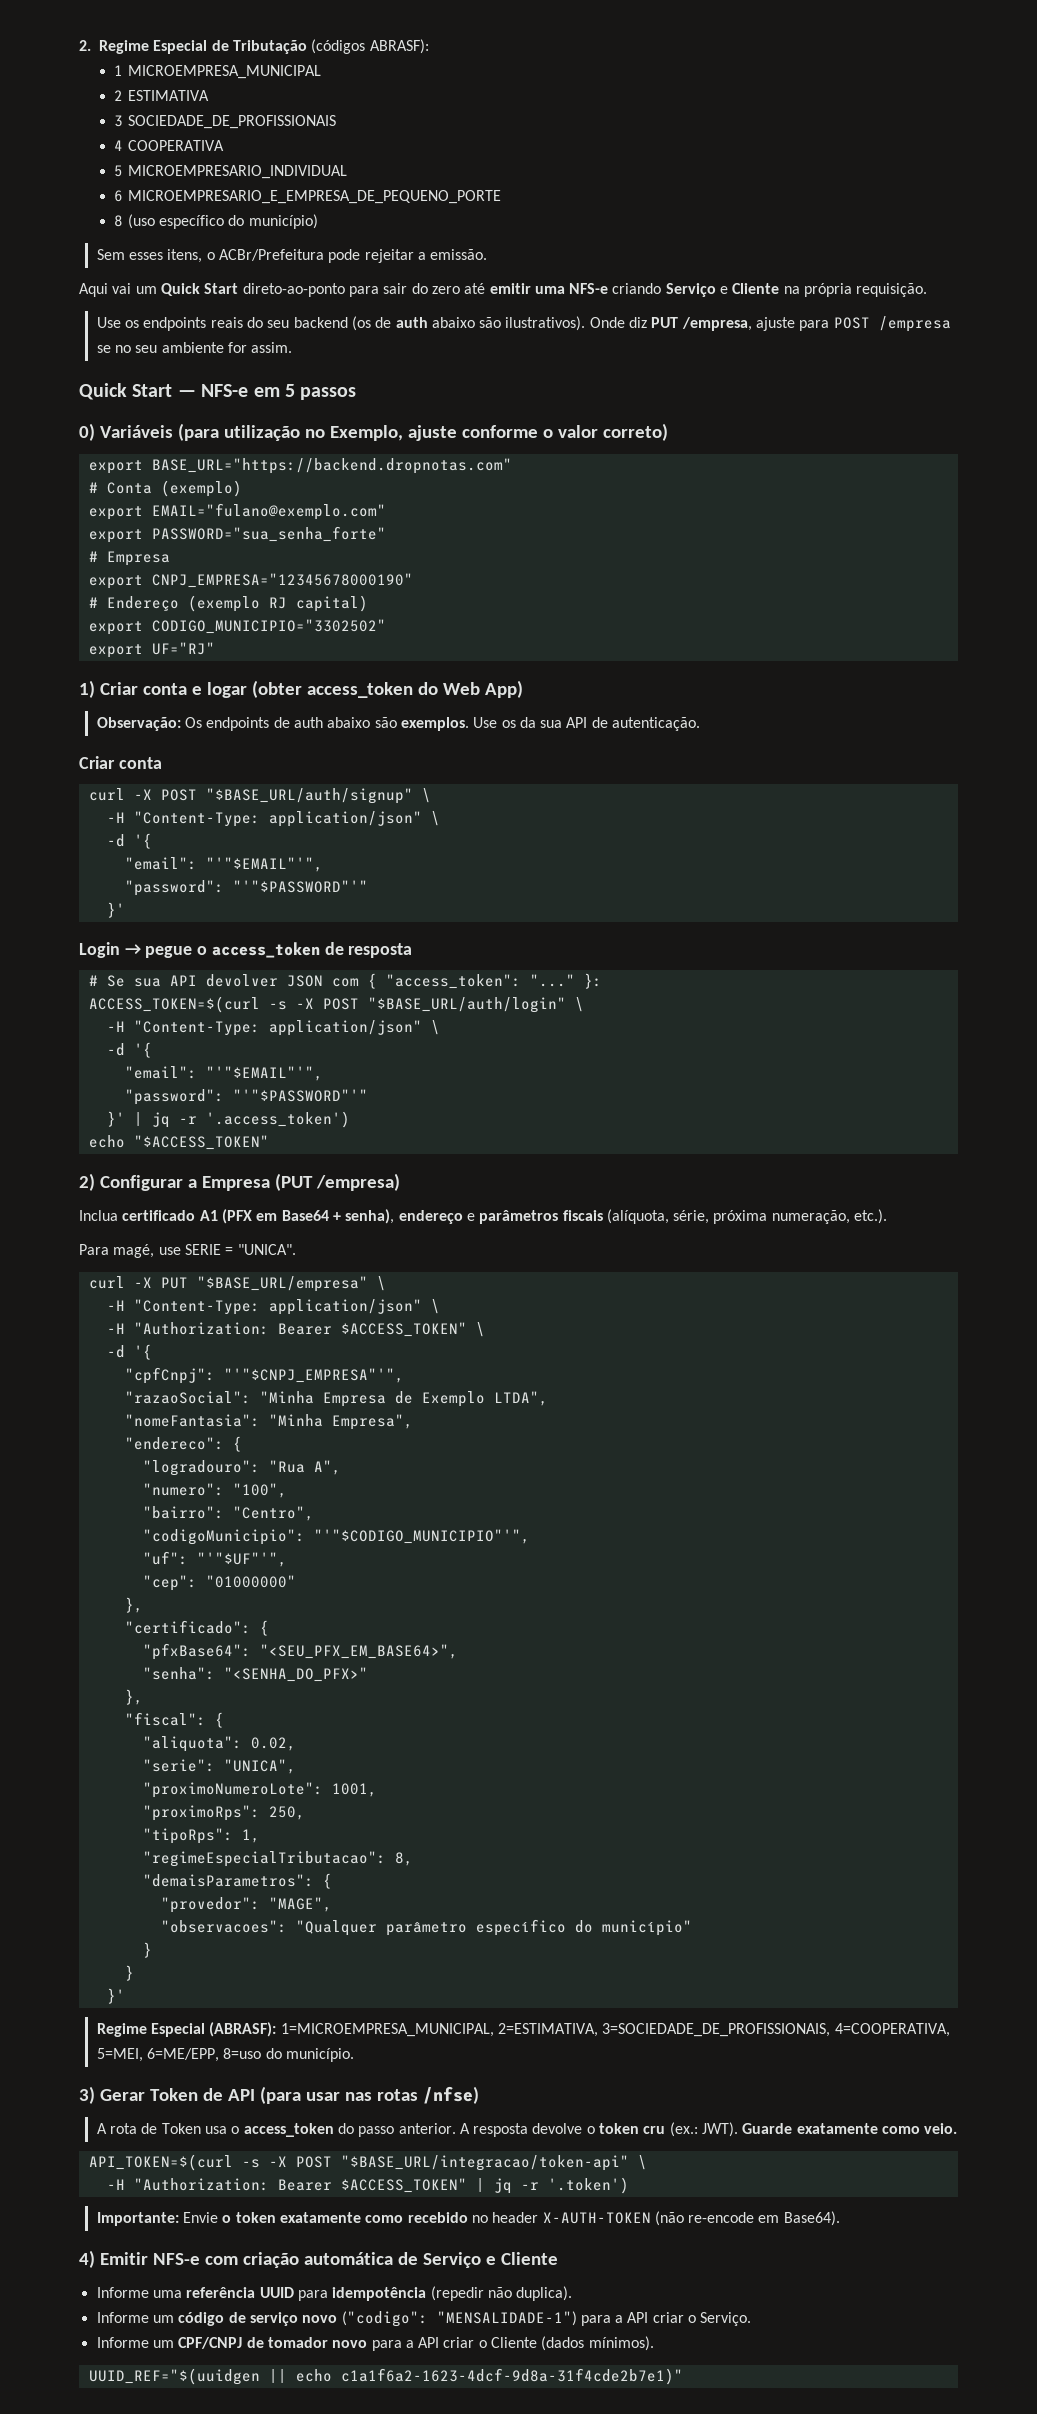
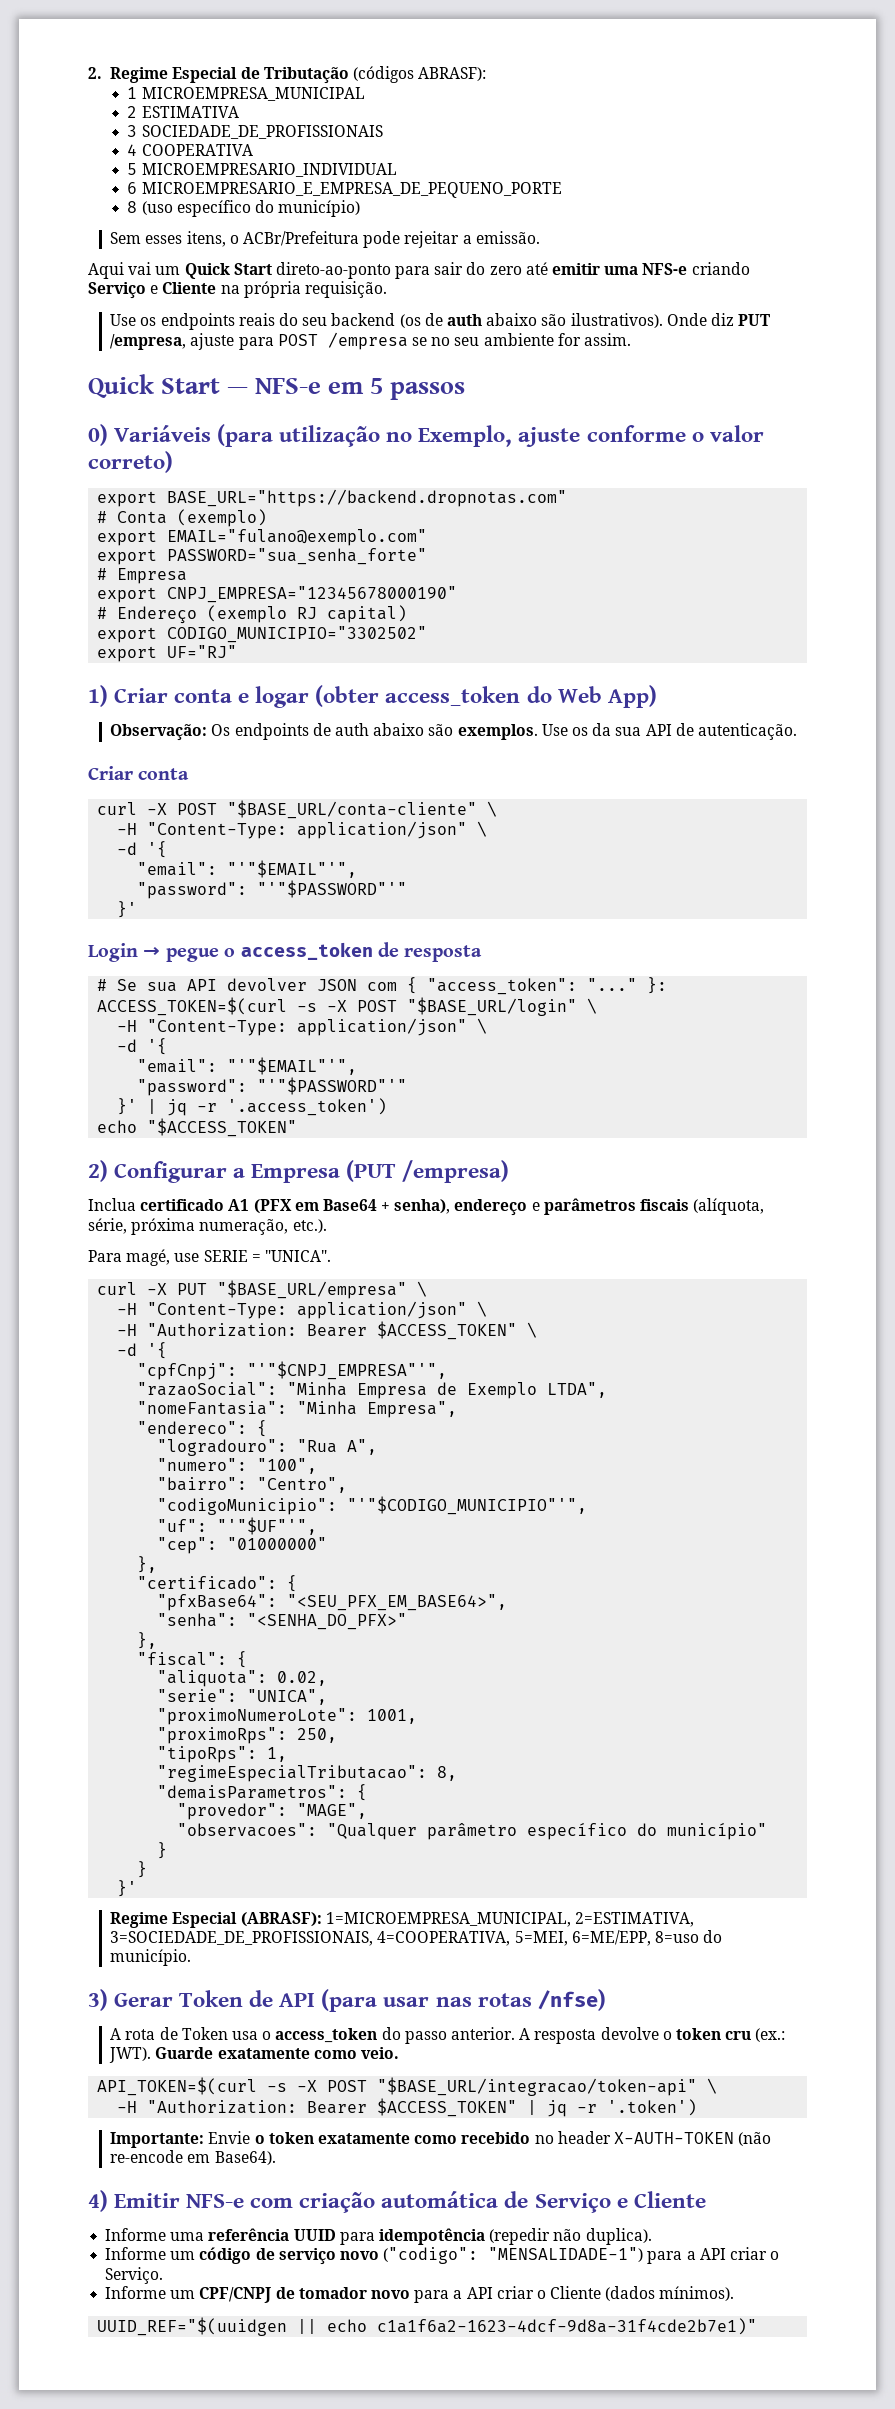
[205,788,413,804] "$BASE_URL/auth/signup" -> [227,800,478,819] "$BASE_URL/conta-cliente"
[367,997,566,1013] "$BASE_URL/auth/login" -> [407,997,578,1016] "$BASE_URL/login"

